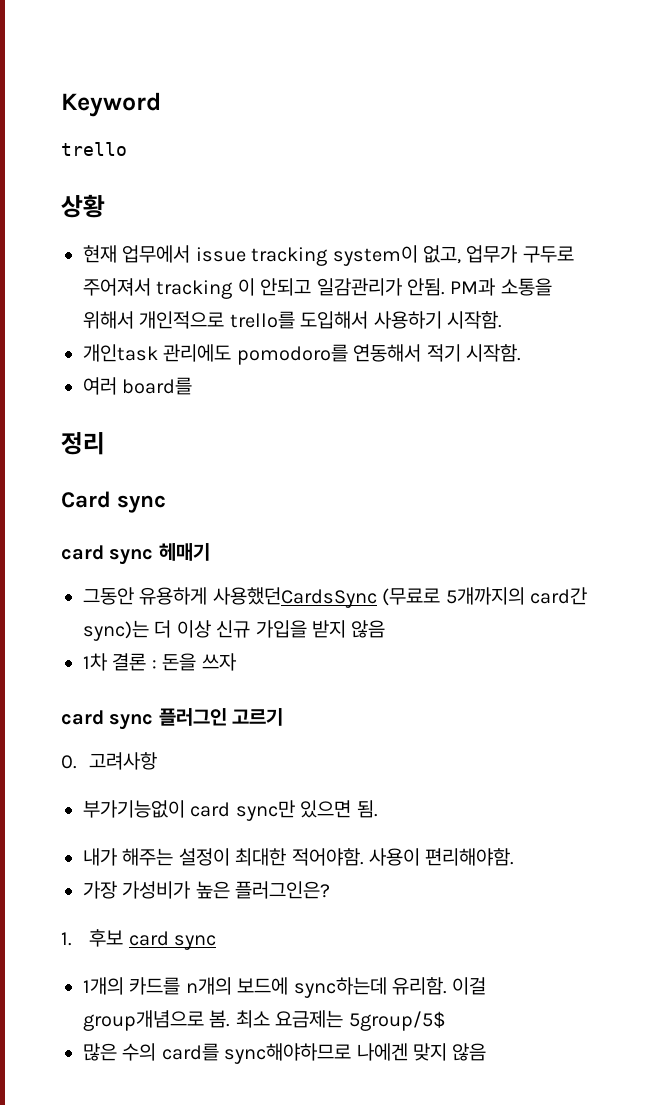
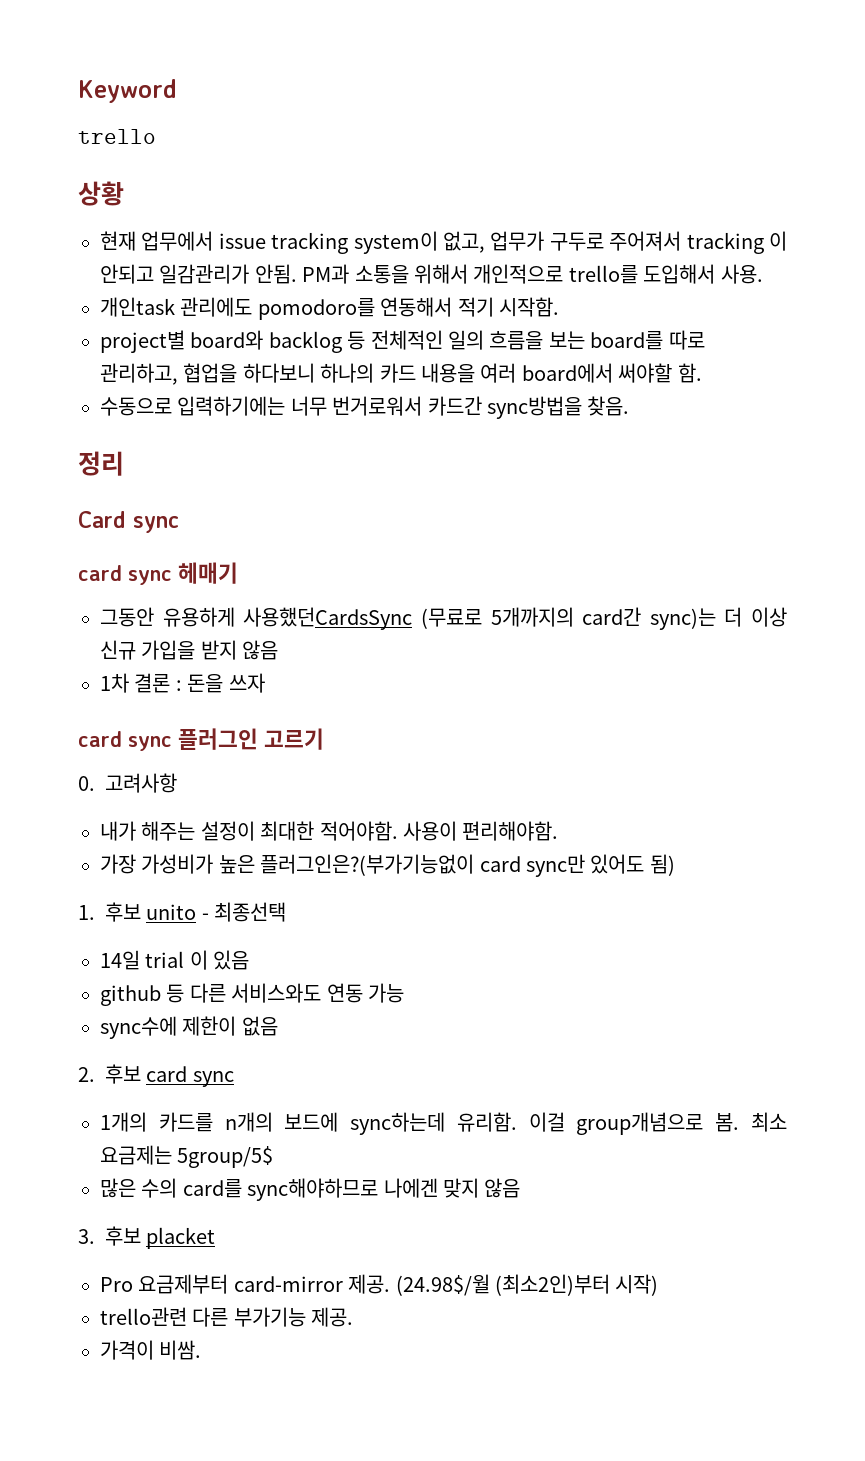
[373,311,502,329] 사용하기 시작함. -> [720,264,763,284] 사용.
[83,377,193,395] 여러 board를 -> [100,330,705,353] [100,363,702,385] [100,396,630,419] project별 board와 backlog 등 전체적인 일의 흐름을 보는 board를 따로 관리하고, 협업을 하다보니 하나의 카드 내용을 여러 board에서 써야할 함. // 수동으로 입력하기에는 너무 번거로워서 카드간 sync방법을 찾음.
[83,800,378,821] // 부가기능없이 card sync만 있으면 됨. -> (177, 783) none
[235,881,331,899] [61,932,72,946] 플러그인은? // 1. -> [260,854,675,877] [78,902,287,922] [100,950,250,970] [100,983,404,1006] [100,1016,278,1039] [78,1067,95,1082] 플러그인은?(부가기능없이 card sync만 있어도 됨) // 1. 후보 unito - 최종선택 // 14일 trial 이 있음 // github 등 다른 서비스와도 연동 가능 // sync수에 제한이 없음 // 2.
(487, 1052) none -> [78,1226,216,1249] [100,1274,659,1296] [100,1307,354,1327] [100,1340,202,1360] // 3. 후보 placket // Pro 요금제부터 card-mirror 제공. (24.98$/월 (최소2인)부터 시작) // trello관련 다른 부가기능 제공. // 가격이 비쌈.

